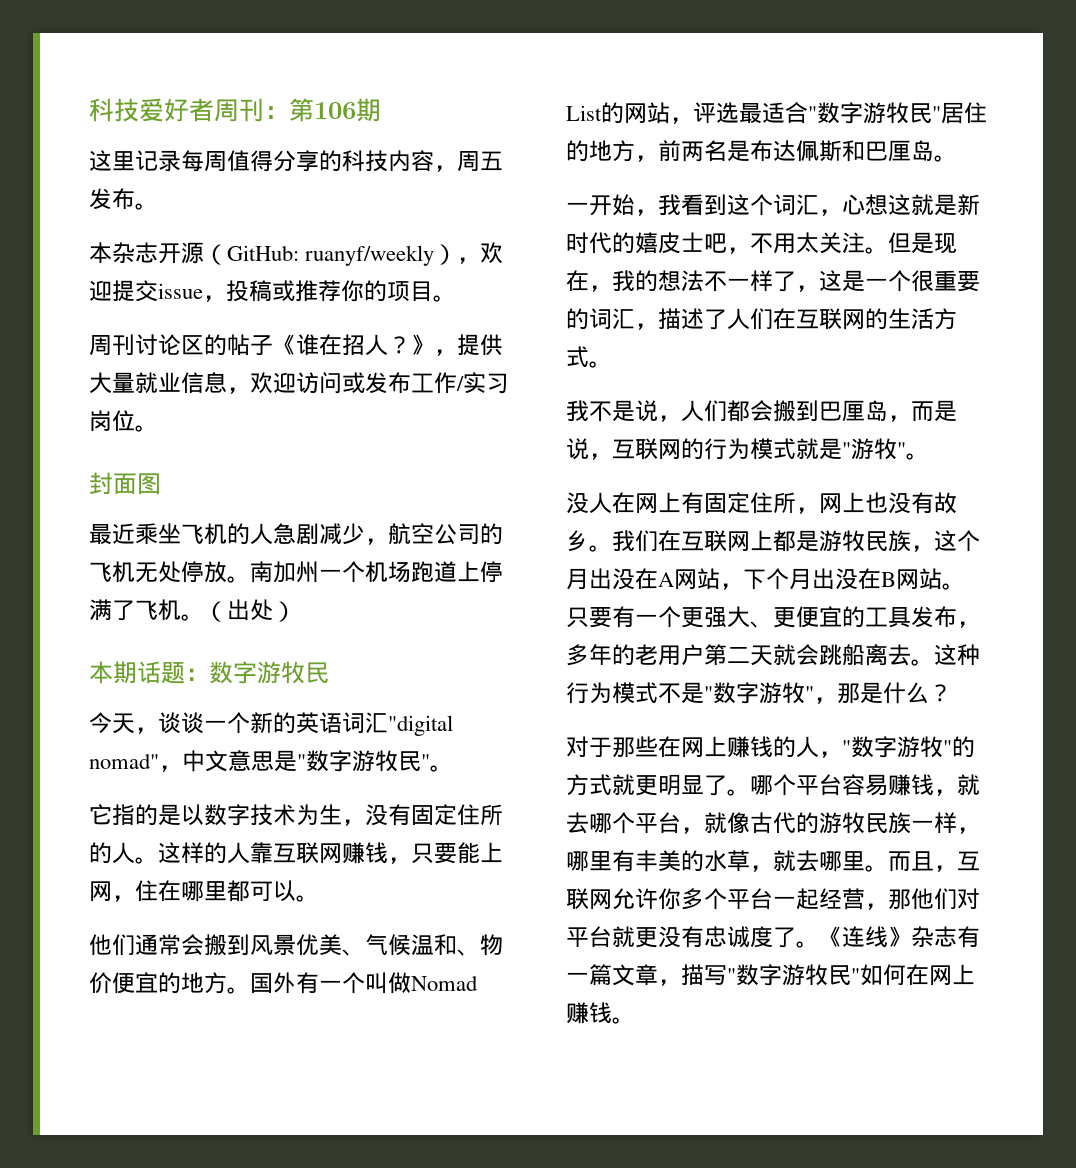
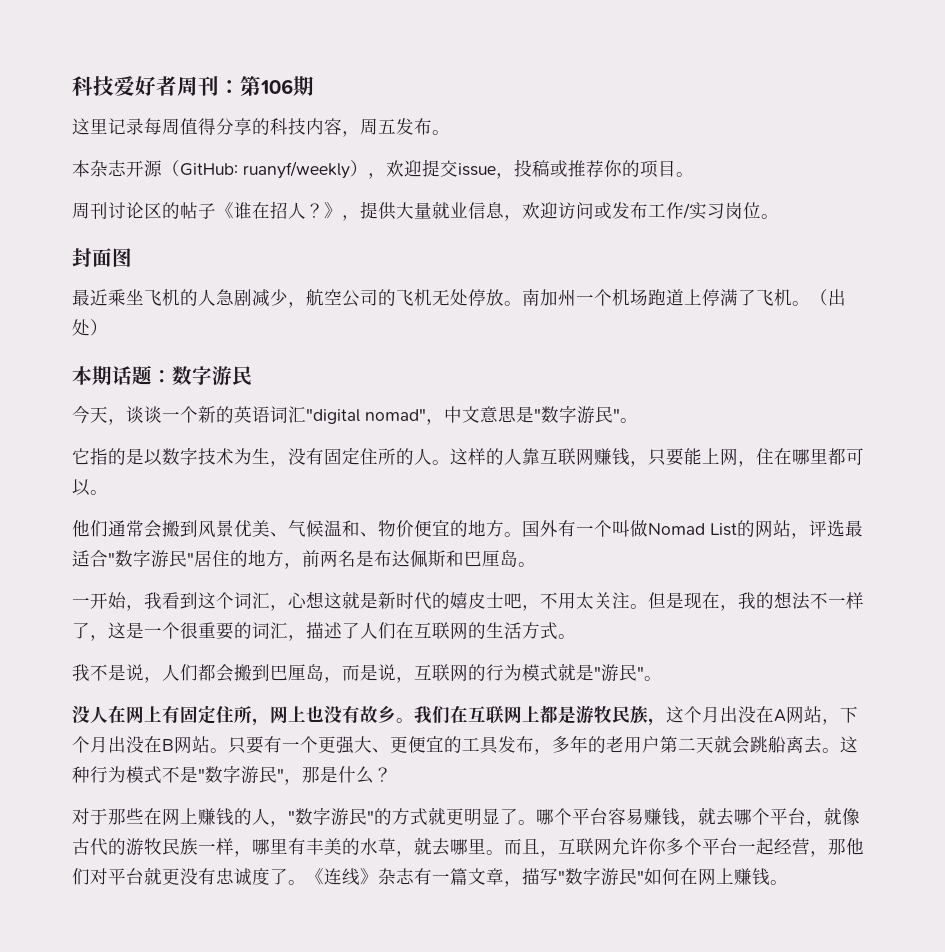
[281,661,305,684] 牧 -> (232, 375) none
[375,750,398,772] 牧 -> (595, 415) none
[886,102,909,124] 牧 -> (169, 559) none
[874,438,897,460] 牧 -> [619,664,637,681] 民
[782,682,805,704] 牧 -> [259,766,277,783] 民
[920,736,943,758] 牧 -> [349,808,367,825] 民
[805,964,828,986] 牧 -> (619, 877) none

